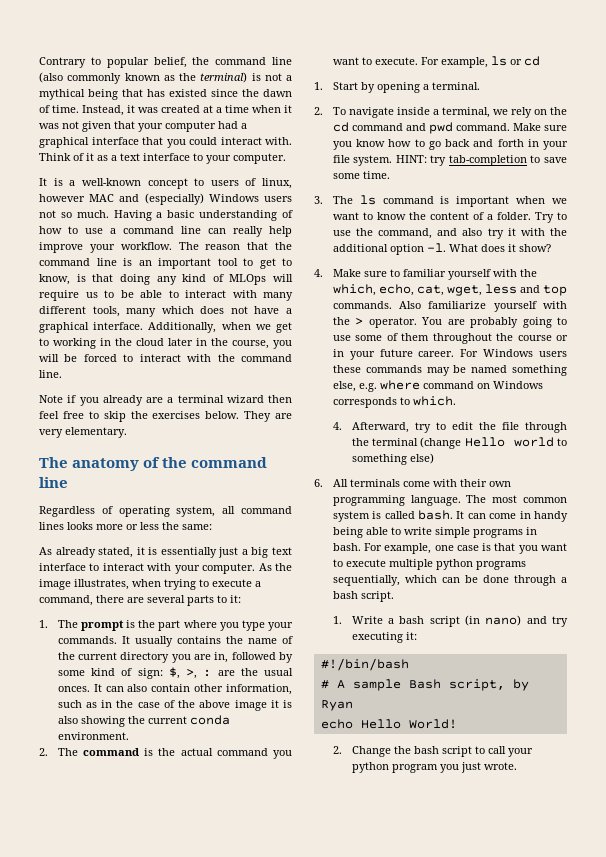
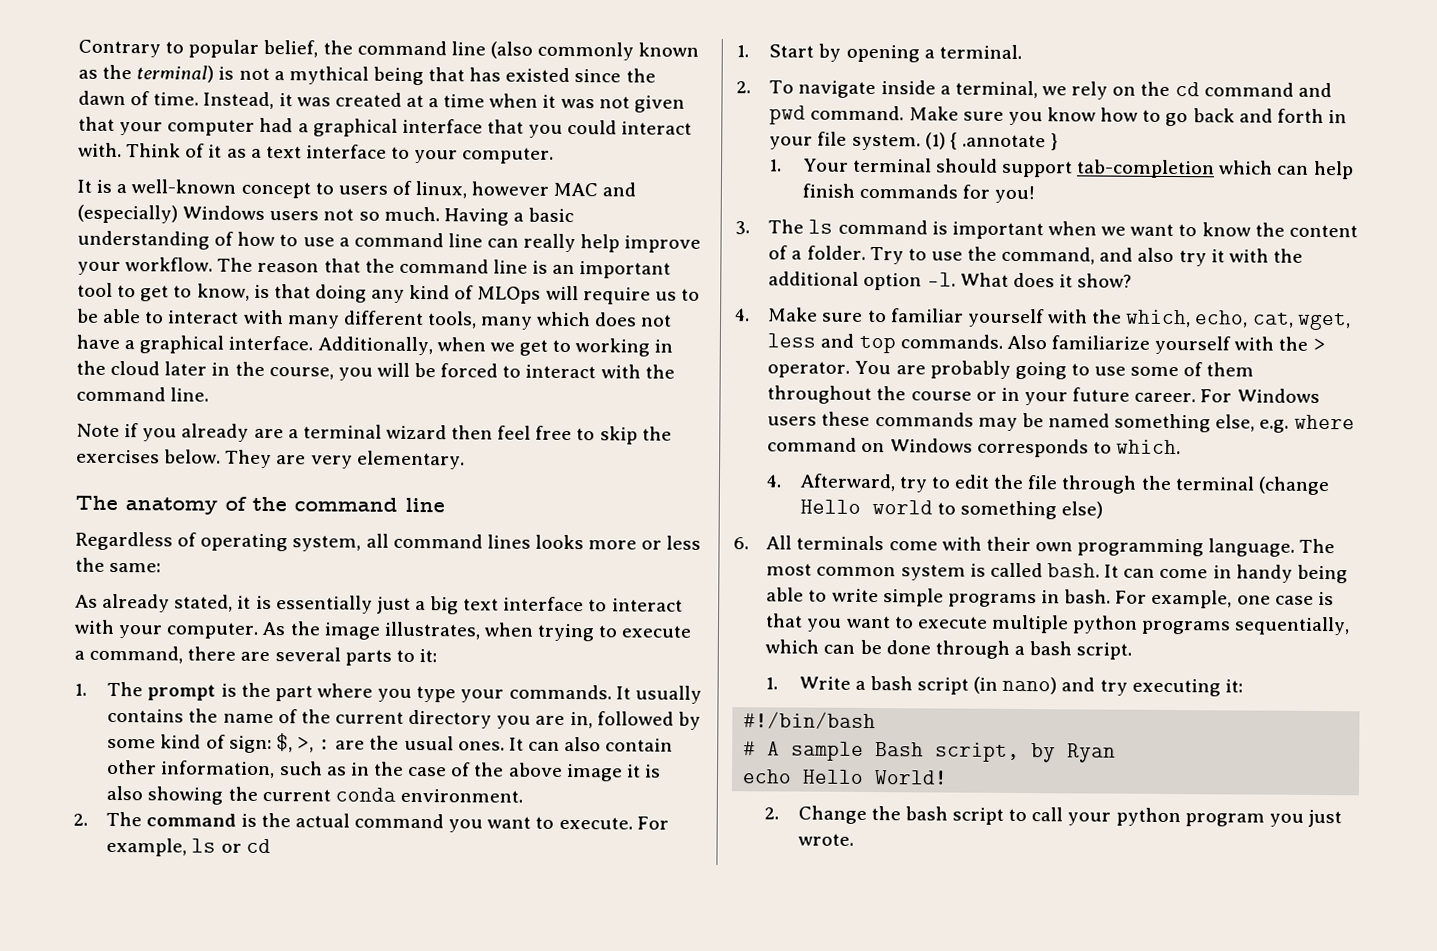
[57,686,90,692] onces. -> [457,741,505,751] ones.
[395,155,567,166] [332,171,390,179] HINT: try tab-completion to save some time. -> [924,132,1059,151] [769,157,1354,180] [801,183,1036,204] (1) { .annotate } // 1. Your terminal should support tab-completion which can help finish commands for you!

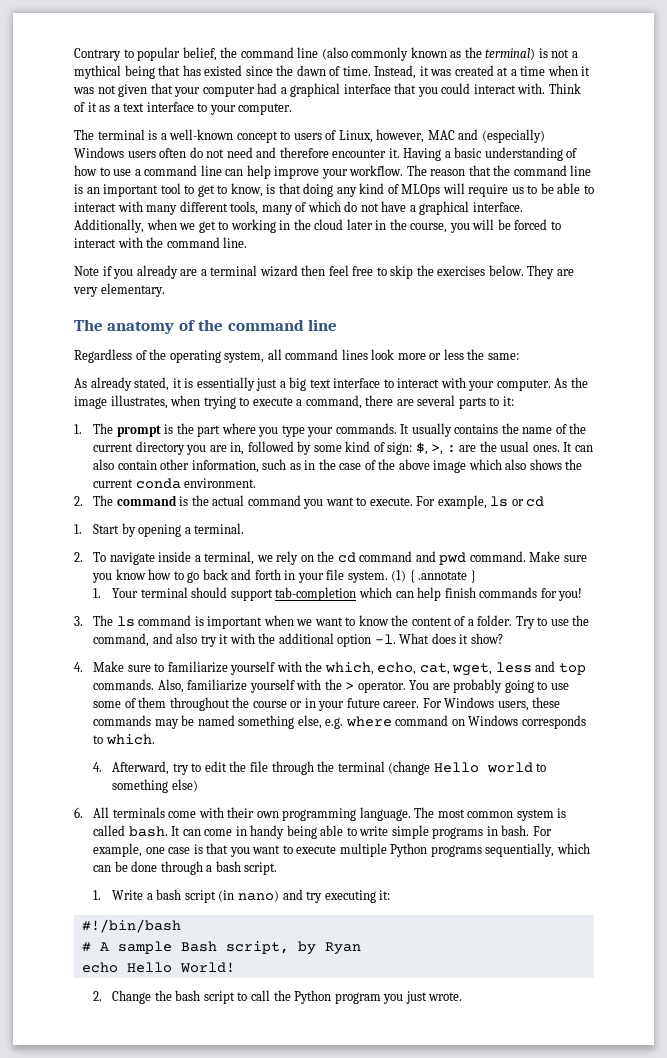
[77,179,92,193] It -> [74,129,145,140] The terminal
[415,180,550,199] linux, however -> [338,129,425,143] Linux, however,
[323,206,440,222] not so much. -> [159,147,400,158] often do not need and therefore encounter it.
[523,233,577,253] really -> (244, 172) none
[536,311,638,327] which does -> [295,201,358,212] of which do
(198, 539) none -> [149,349,167,360] the
[534,534,584,550] looks -> [371,349,395,360] look
[625,764,661,778] [106,785,224,805] it is also showing -> [468,459,562,470] which also shows
[890,308,964,323] familiar -> [167,661,228,673] familiarize
[1006,334,1047,350] Also -> [157,679,184,693] Also,
[767,416,818,426] users -> [497,701,529,711] users,
[1072,615,1139,634] python -> [390,843,428,857] Python
[1067,807,1181,827] your python -> [273,990,332,1004] the Python

